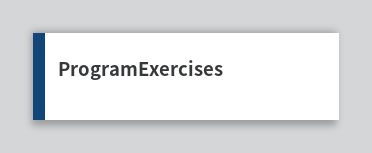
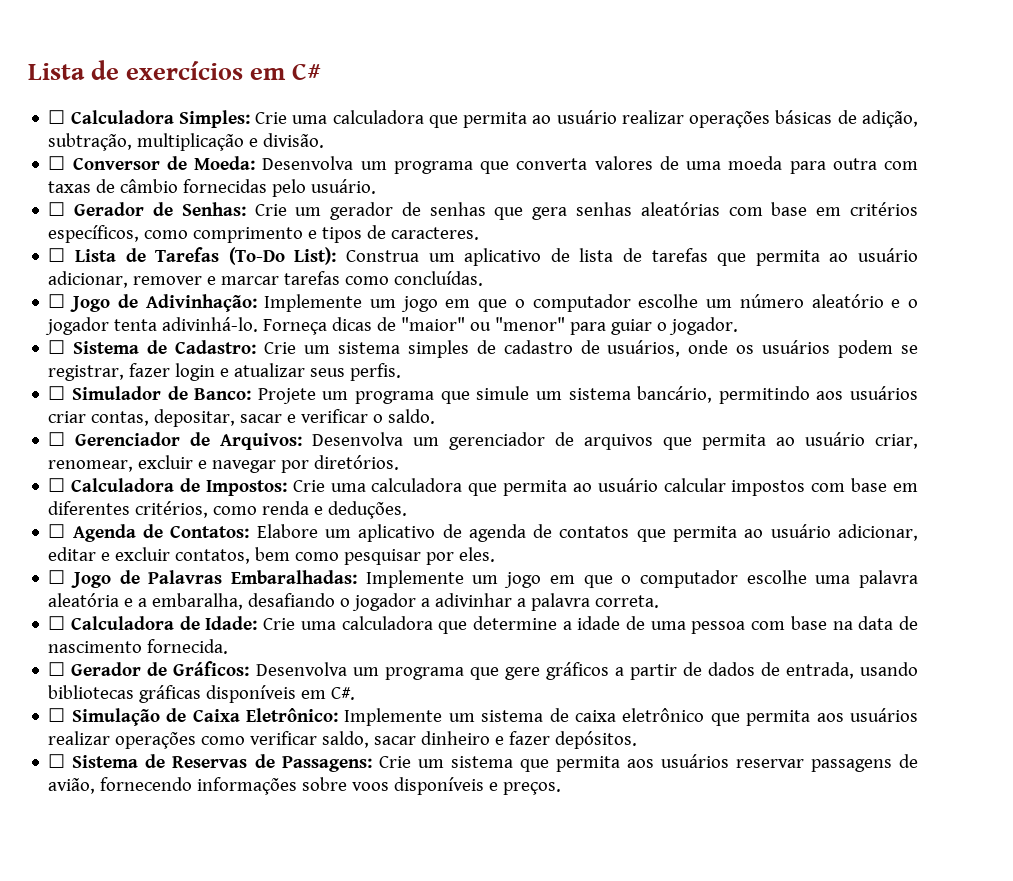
[58,60,223,80] ProgramExercises -> [28,60,322,80] [48,110,918,128] [48,133,325,151] [48,156,919,174] [48,179,377,197] [48,202,918,220] [48,225,480,243] [48,247,918,266] [48,271,484,288] [48,294,918,312] [45,317,739,335] [48,340,918,358] [48,363,402,381] [48,386,918,404] [48,409,436,427] [48,432,918,450] [48,455,400,473] [48,478,919,496] [48,501,408,519] [48,524,918,542] [48,547,496,565] [48,570,918,588] [48,593,660,611] [48,616,919,634] [48,639,229,654] [48,661,918,680] [48,685,356,703] [48,708,919,726] [48,731,638,749] [48,754,918,772] [48,777,562,795] Lista de exercícios em C# // ☐ Calculadora Simples: Crie uma calculadora que permita ao usuário realizar operações básicas de adição, subtração, multiplicação e divisão. // ☐ Conversor de Moeda: Desenvolva um programa que converta valores de uma moeda para outra com taxas de câmbio fornecidas pelo usuário. // ☐ Gerador de Senhas: Crie um gerador de senhas que gera senhas aleatórias com base em critérios específicos, como comprimento e tipos de caracteres. // ☐ Lista de Tarefas (To-Do List): Construa um aplicativo de lista de tarefas que permita ao usuário adicionar, remover e marcar tarefas como concluídas. // ☐ Jogo de Adivinhação: Implemente um jogo em que o computador escolhe um número aleatório e o jogador tenta adivinhá-lo. Forneça dicas de "maior" ou "menor" para guiar o jogador. // ☐ Sistema de Cadastro: Crie um sistema simples de cadastro de usuários, onde os usuários podem se registrar, fazer login e atualizar seus perfis. // ☐ Simulador de Banco: Projete um programa que simule um sistema bancário, permitindo aos usuários criar contas, depositar, sacar e verificar o saldo. // ☐ Gerenciador de Arquivos: Desenvolva um gerenciador de arquivos que permita ao usuário criar, renomear, excluir e navegar por diretórios. // ☐ Calculadora de Impostos: Crie uma calculadora que permita ao usuário calcular impostos com base em diferentes critérios, como renda e deduções. // ☐ Agenda de Contatos: Elabore um aplicativo de agenda de contatos que permita ao usuário adicionar, editar e excluir contatos, bem como pesquisar por eles. // ☐ Jogo de Palavras Embaralhadas: Implemente um jogo em que o computador escolhe uma palavra aleatória e a embaralha, desafiando o jogador a adivinhar a palavra correta. // ☐ Calculadora de Idade: Crie uma calculadora que determine a idade de uma pessoa com base na data de nascimento fornecida. // ☐ Gerador de Gráficos: Desenvolva um programa que gere gráficos a partir de dados de entrada, usando bibliotecas gráficas disponíveis em C#. // ☐ Simulação de Caixa Eletrônico: Implemente um sistema de caixa eletrônico que permita aos usuários realizar operações como verificar saldo, sacar dinheiro e fazer depósitos. // ☐ Sistema de Reservas de Passagens: Crie um sistema que permita aos usuários reservar passagens de avião, fornecendo informações sobre voos disponíveis e preços.

